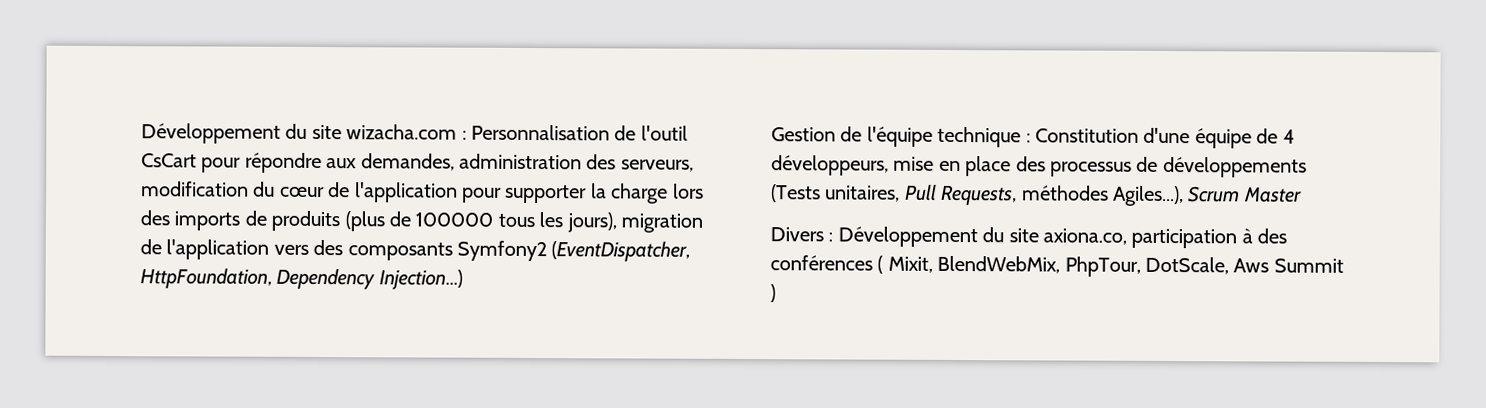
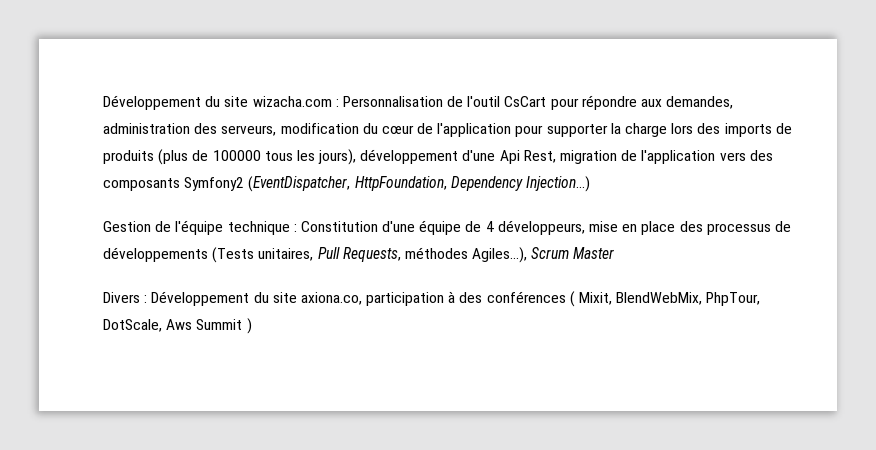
(617, 222) none -> [360,149,556,164] développement d'une Api Rest,

